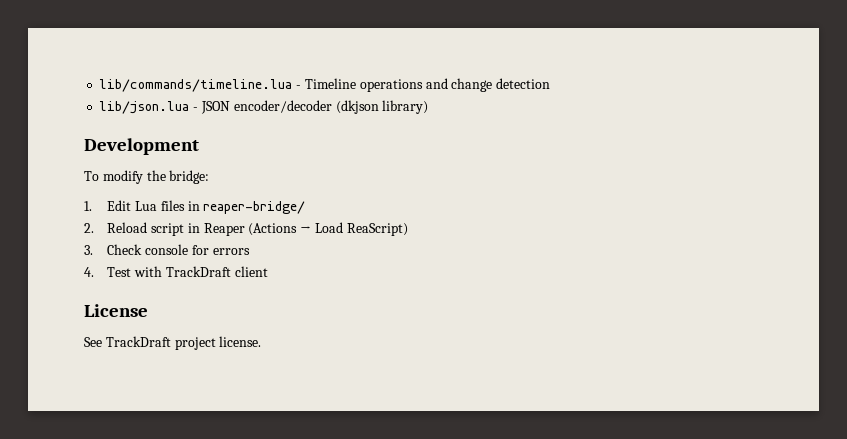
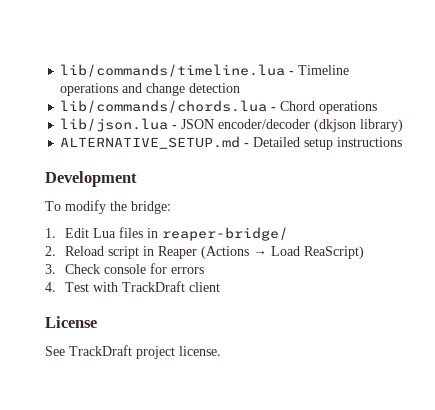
(551, 83) none -> [60,100,378,114] // lib/commands/chords.lua - Chord operations
(429, 107) none -> [60,136,403,150] // ALTERNATIVE_SETUP.md - Detailed setup instructions

